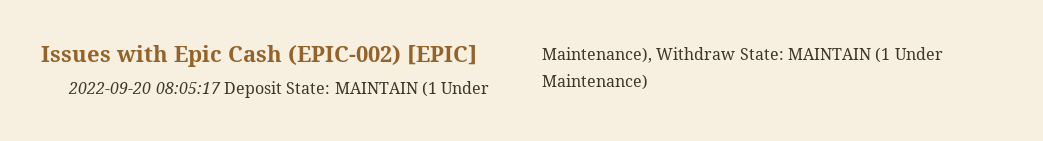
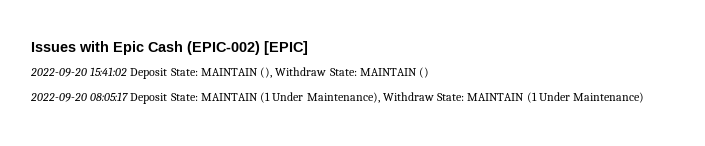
(477, 55) none -> [30,67,430,79] // 2022-09-20 15:41:02 Deposit State: MAINTAIN (), Withdraw State: MAINTAIN ()

